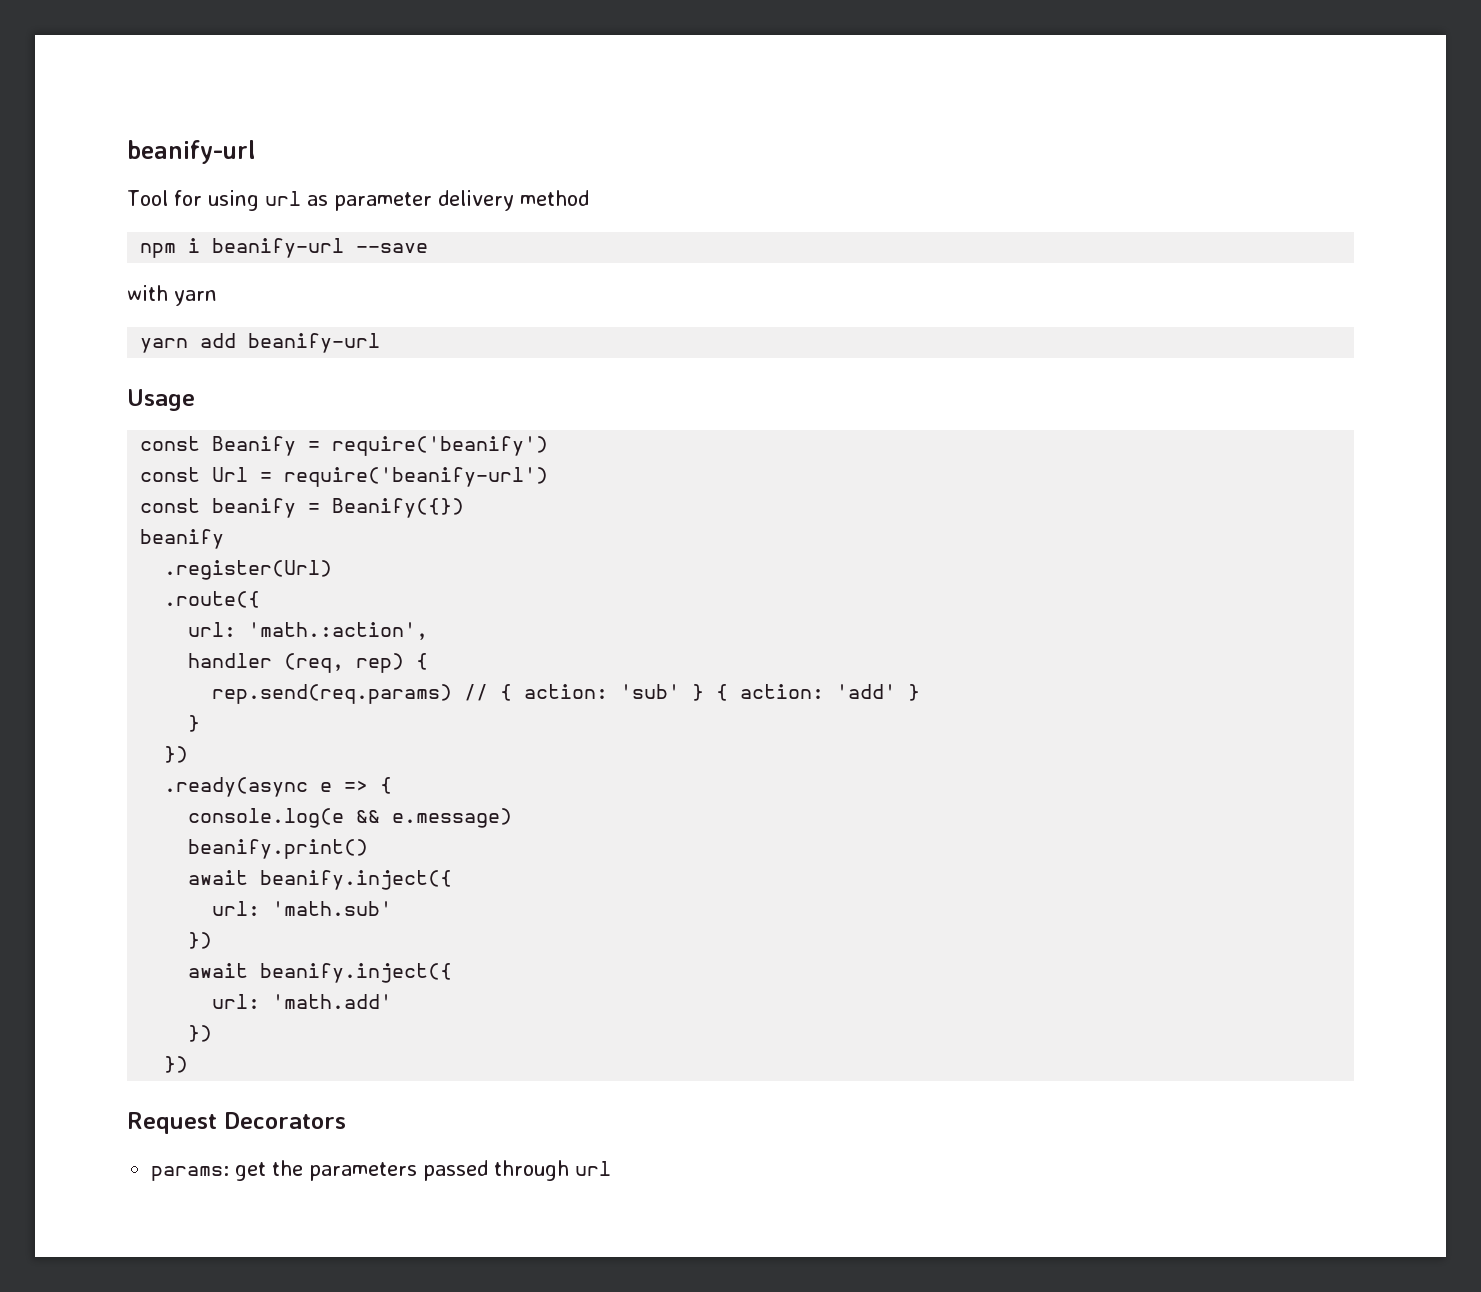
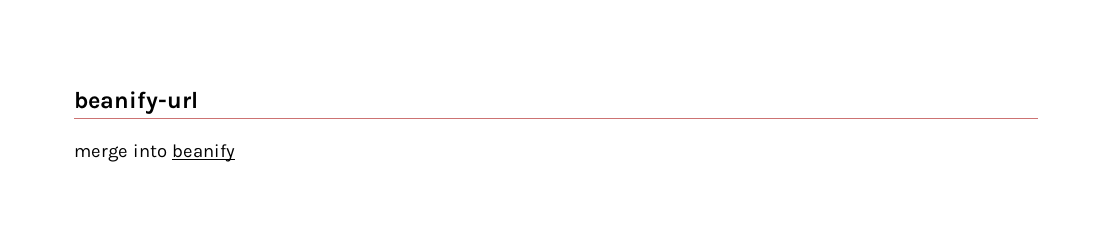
[127,140,255,164] [127,190,589,211] [140,238,429,258] [127,285,217,306] [140,333,381,353] [127,389,195,411] [140,436,549,456] [140,467,549,487] [140,498,465,518] [140,529,225,549] [164,560,333,580] [164,591,261,608] [188,622,429,640] [188,653,429,673] [212,684,921,704] [188,715,201,732] [164,746,189,763] [164,777,393,797] [188,808,513,828] [188,839,369,859] [188,870,453,890] [212,901,393,916] [188,932,213,949] [188,963,453,983] [212,994,393,1009] [188,1025,213,1042] [164,1056,189,1073] [127,1112,346,1134] [151,1160,612,1181] beanify-url // Tool for using url as parameter delivery method // npm i beanify-url --save // with yarn // yarn add beanify-url // Usage // const Beanify = require('beanify') // const Url = require('beanify-url') // const beanify = Beanify({}) // beanify // .register(Url) // .route({ // url: 'math.:action', // handler (req, rep) { // rep.send(req.params) // { action: 'sub' } { action: 'add' } // } // }) // .ready(async e => { // console.log(e && e.message) // beanify.print() // await beanify.inject({ // url: 'math.sub' // }) // await beanify.inject({ // url: 'math.add' // }) // }) // Request Decorators // params: get the parameters passed through url -> [74,91,198,114] [74,144,235,162] beanify-url // merge into beanify

